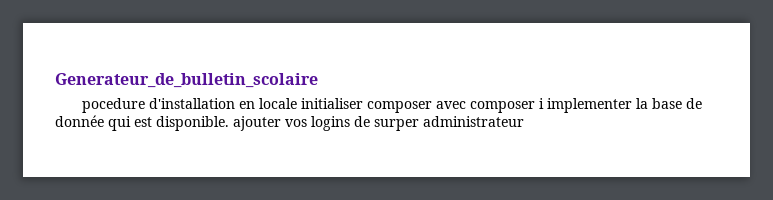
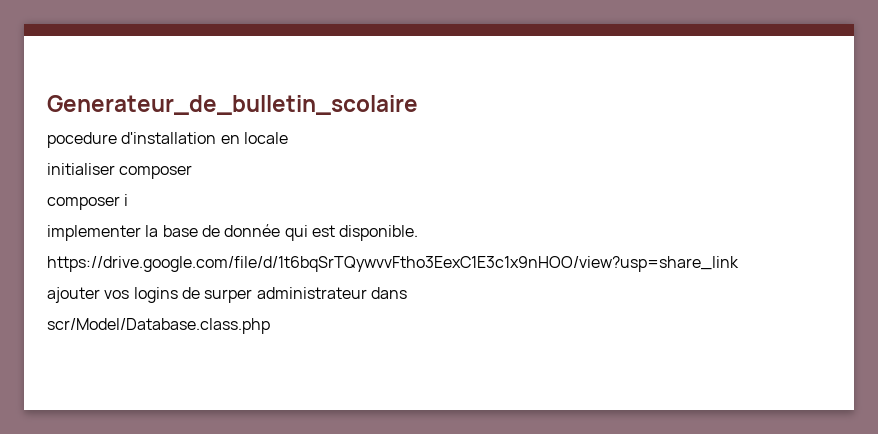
(298, 103) none -> (288, 138) //
[436,101,467,109] avec -> (193, 172) //
(545, 103) none -> (129, 200) //
(229, 123) none -> [47,256,739,272] // https://drive.google.com/file/d/1t6bqSrTQywvvFtho3EexC1E3c1x9nHOO/view?usp=share_link //
(524, 121) none -> [370,287,407,299] [47,318,270,334] dans // scr/Model/Database.class.php

